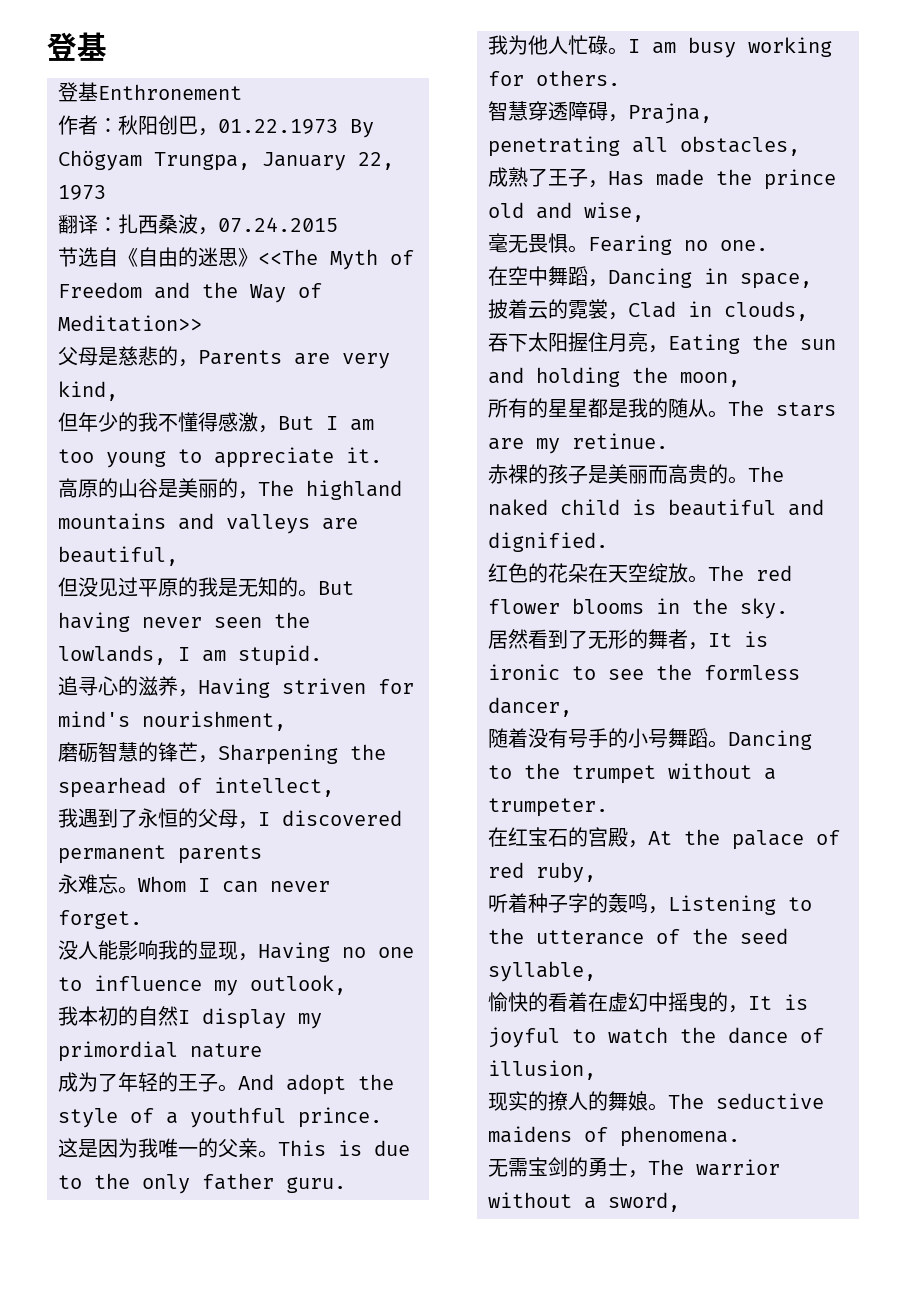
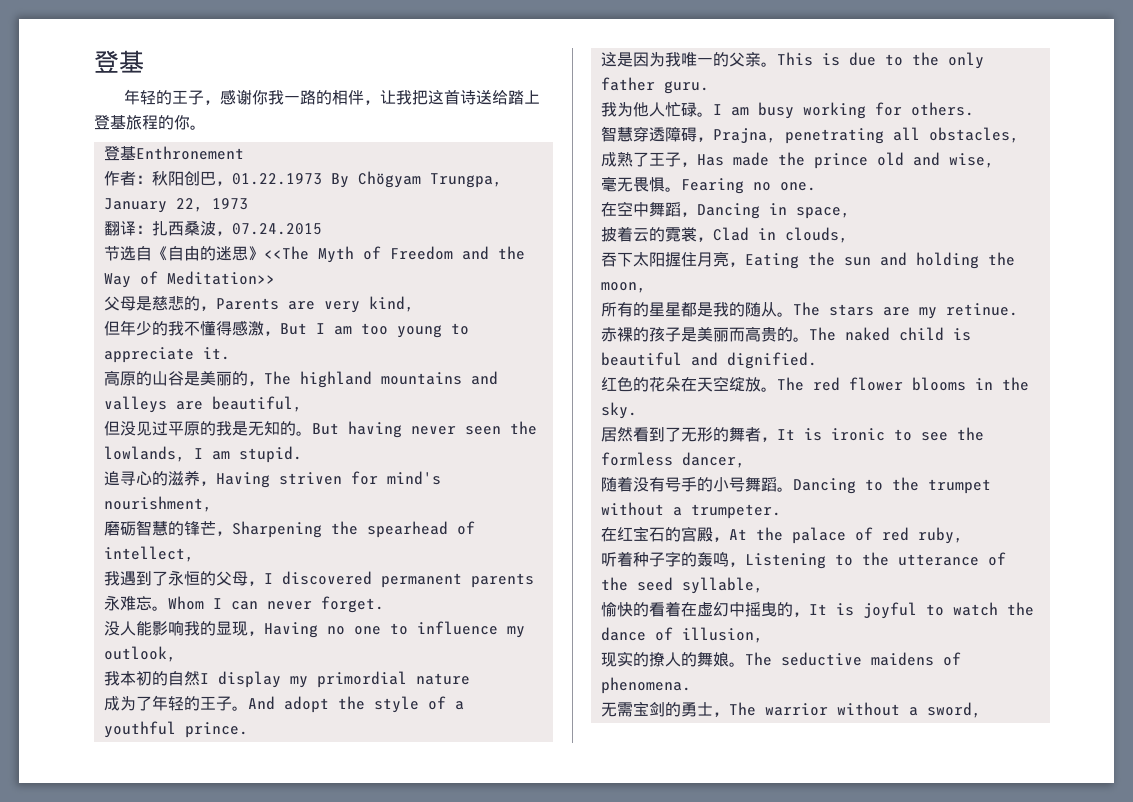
[47,32,107,61] 登基 -> [94,50,144,73] [124,89,541,105] [94,115,206,130] 登基 // 年轻的王子，感谢你我一路的相伴，让我把这首诗送给踏上登基旅程的你。

